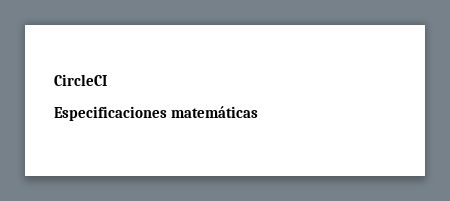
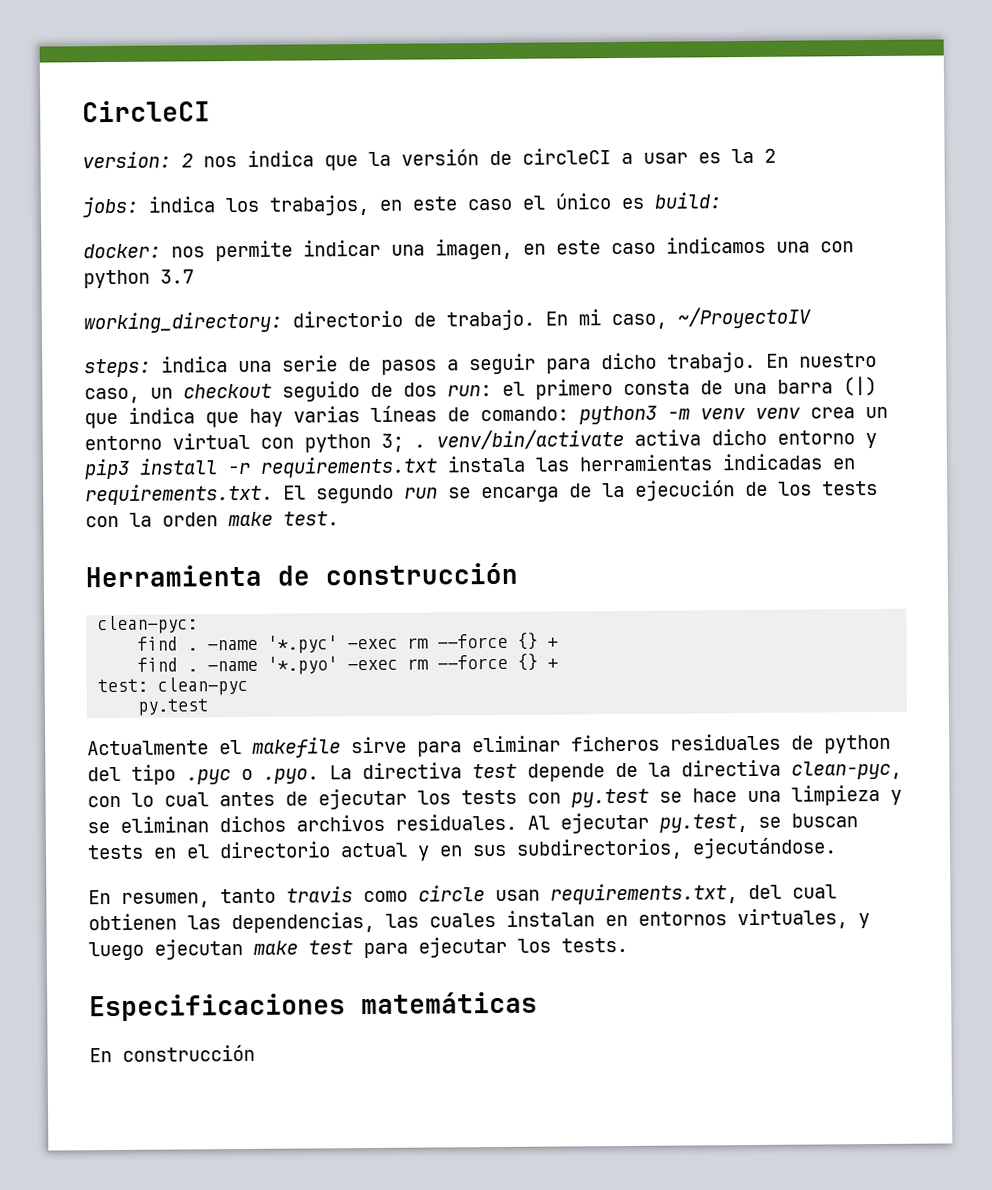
(107, 80) none -> [82,148,776,171] [82,192,721,218] [83,236,854,262] [83,269,194,289] [83,306,811,334] [84,351,877,378] [84,376,877,404] [84,405,888,429] [84,428,877,453] [84,453,856,480] [85,480,878,506] [85,511,339,528] [85,562,518,588] [97,615,199,635] [137,632,559,654] [137,653,559,675] [97,676,249,696] [137,698,209,716] [87,733,891,758] [87,759,902,785] [87,784,902,810] [87,812,858,834] [87,837,837,861] [88,883,837,908] [88,908,870,934] [88,936,628,961] // version: 2 nos indica que la versión de circleCI a usar es la 2 // jobs: indica los trabajos, en este caso el único es build: // docker: nos permite indicar una imagen, en este caso indicamos una con python 3.7 // working_directory: directorio de trabajo. En mi caso, ~/ProyectoIV // steps: indica una serie de pasos a seguir para dicho trabajo. En nuestro caso, un checkout seguido de dos run: el primero consta de una barra (|) que indica que hay varias líneas de comando: python3 -m venv venv crea un entorno virtual con python 3; . venv/bin/activate activa dicho entorno y pip3 install -r requirements.txt instala las herramientas indicadas en requirements.txt. El segundo run se encarga de la ejecución de los tests con la orden make test. // Herramienta de construcción // clean-pyc: // find . -name '*.pyc' -exec rm --force {} + // find . -name '*.pyo' -exec rm --force {} + // test: clean-pyc // py.test // Actualmente el makefile sirve para eliminar ficheros residuales de python del tipo .pyc o .pyo. La directiva test depende de la directiva clean-pyc, con lo cual antes de ejecutar los tests con py.test se hace una limpieza y se eliminan dichos archivos residuales. Al ejecutar py.test, se buscan tests en el directorio actual y en sus subdirectorios, ejecutándose. // En resumen, tanto travis como circle usan requirements.txt, del cual obtienen las dependencias, las cuales instalan en entornos virtuales, y luego ejecutan make test para ejecutar los tests.
(259, 112) none -> [89,1044,255,1063] // En construcción

